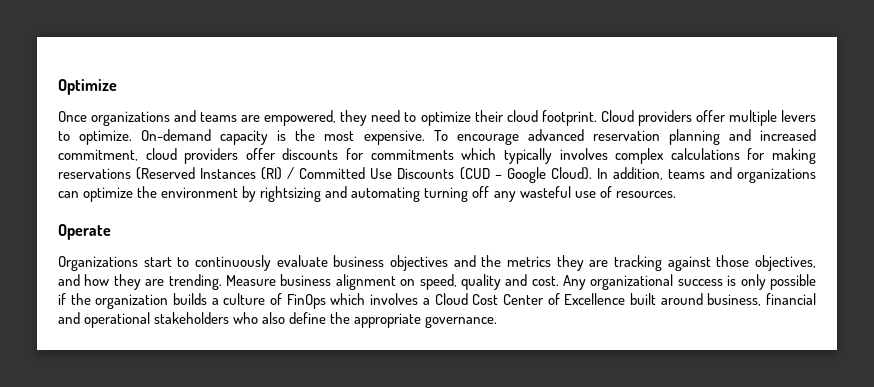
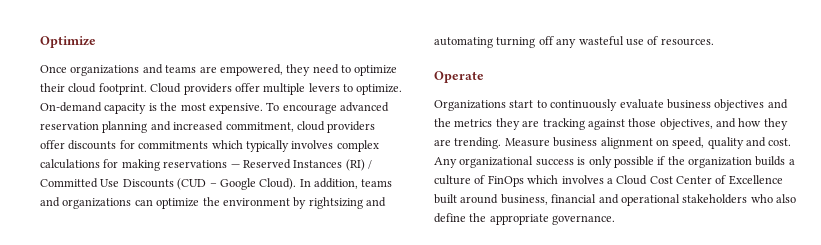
[136,167,196,180] (Reserved -> [230,159,291,169] — Reserved

